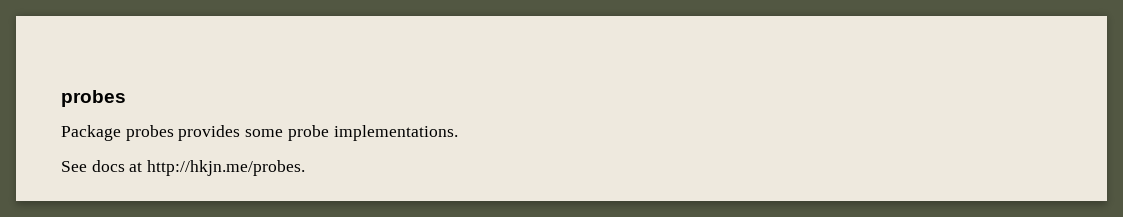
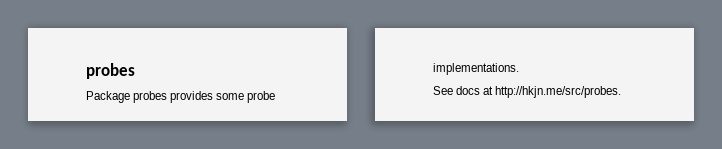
[147,160,306,176] http://hkjn.me/probes. -> [495,86,622,98] http://hkjn.me/src/probes.

